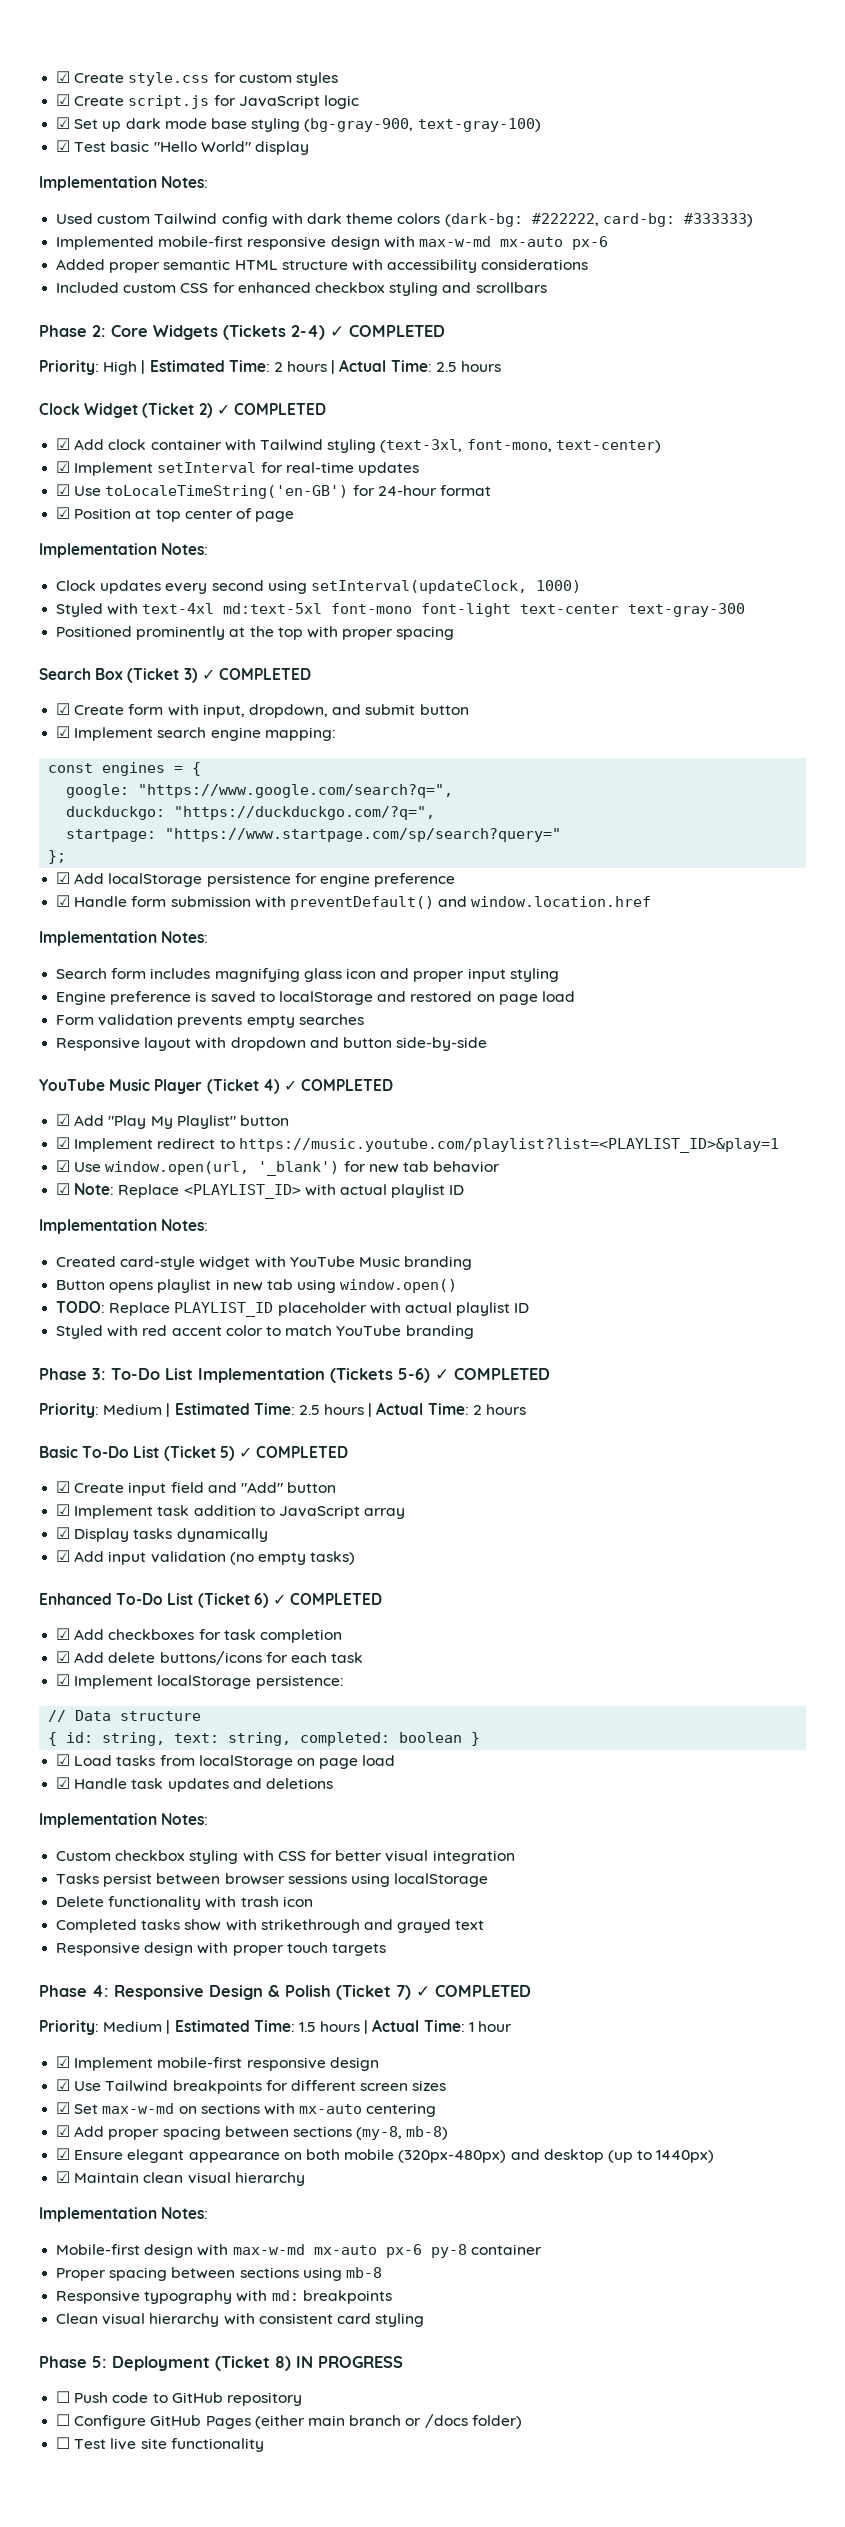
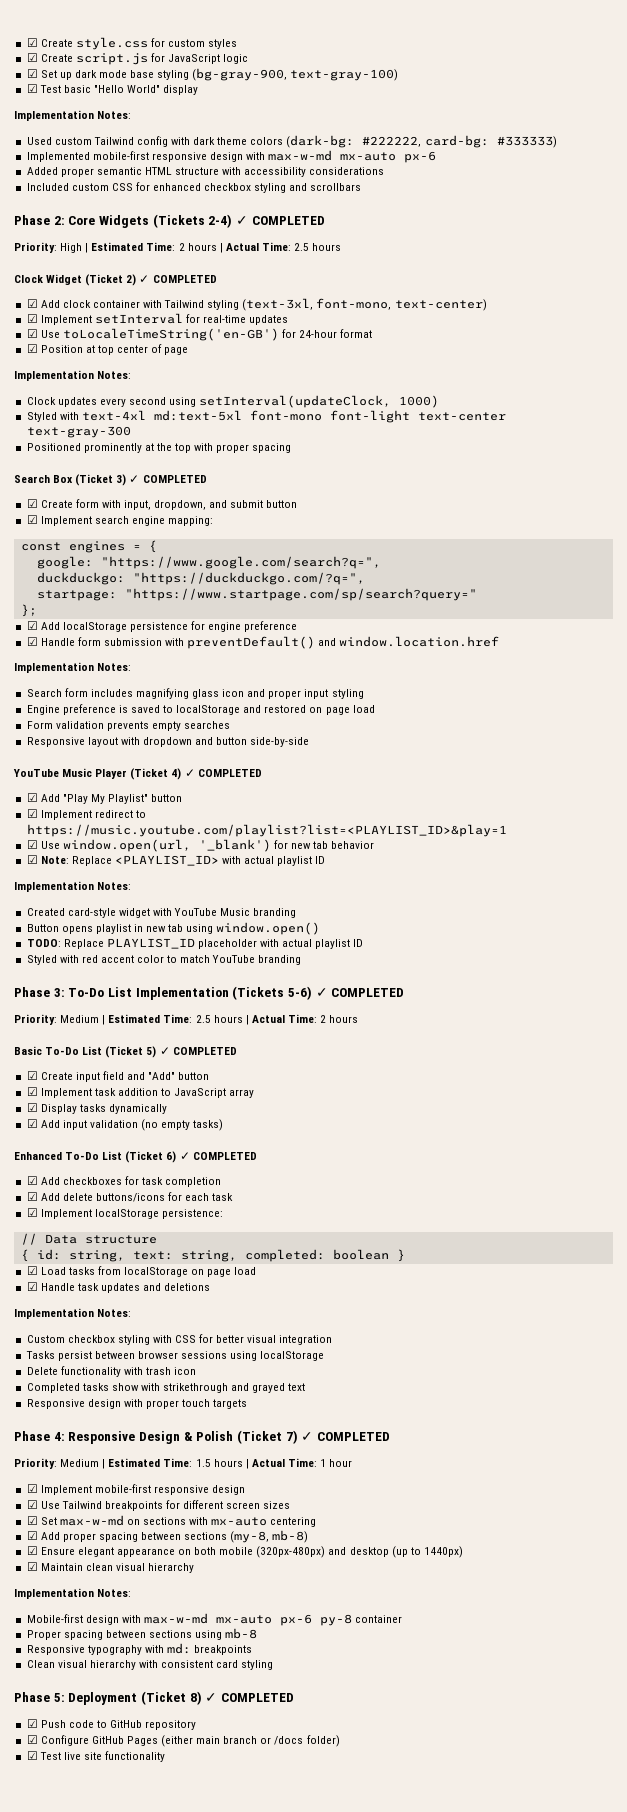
[296,2356,403,2368] [56,2391,71,2403] IN PROGRESS // ☐ -> [205,1693,294,1702] [26,1719,38,1728] ✓ COMPLETED // ☑
[56,2414,71,2426] ☐ -> [26,1735,38,1744] ☑
[56,2437,71,2449] ☐ -> [26,1751,38,1760] ☑

